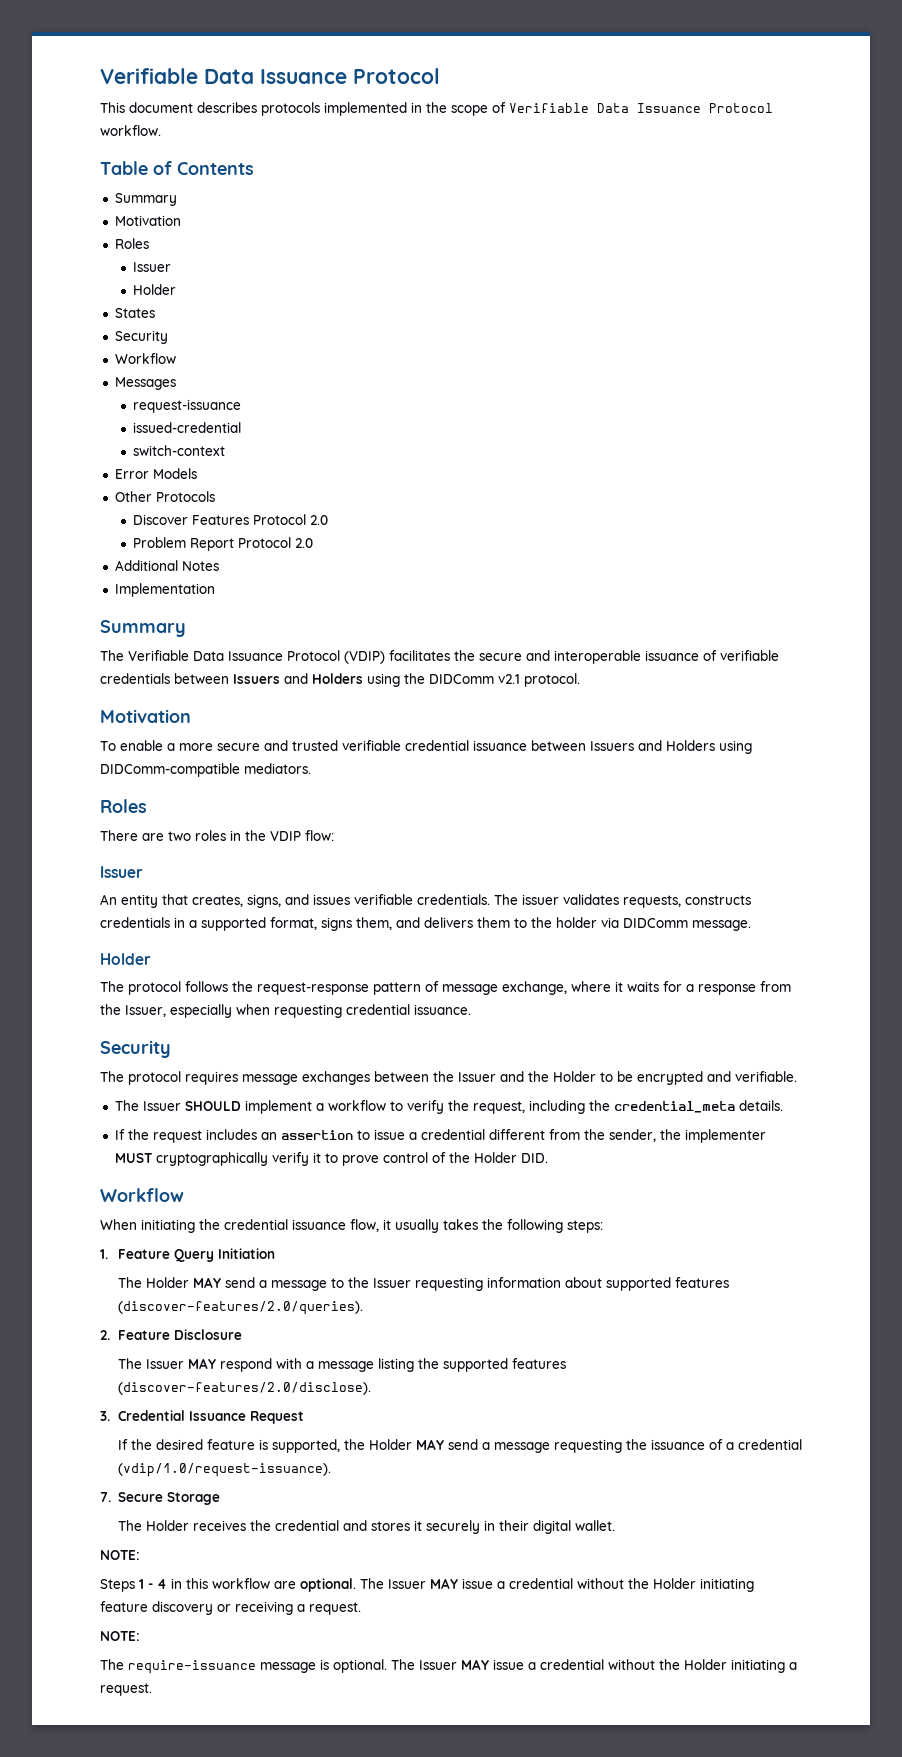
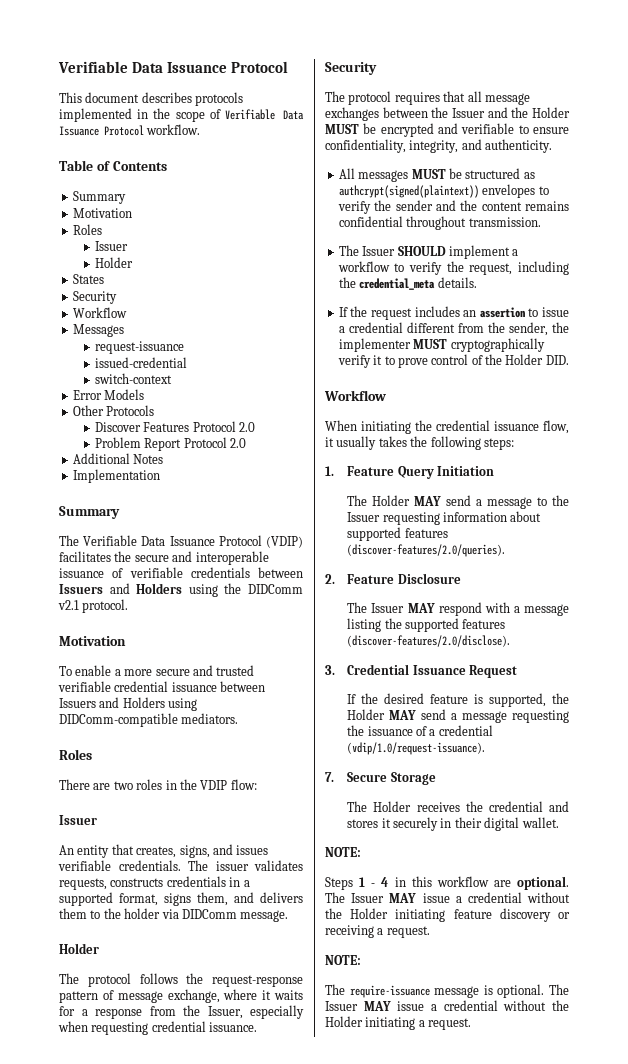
(238, 1078) none -> [443,91,482,102] that all
[600,1072,613,1082] to -> [325,124,359,134] MUST
[735,1071,797,1082] verifiable. -> [461,123,569,134] [325,139,553,153] [338,168,535,182] [338,184,549,198] [337,200,569,214] [338,216,541,230] verifiable to ensure confidentiality, integrity, and authenticity. // All messages MUST be structured as authcrypt(signed(plaintext)) envelopes to verify the sender and the content remains confidential throughout transmission.

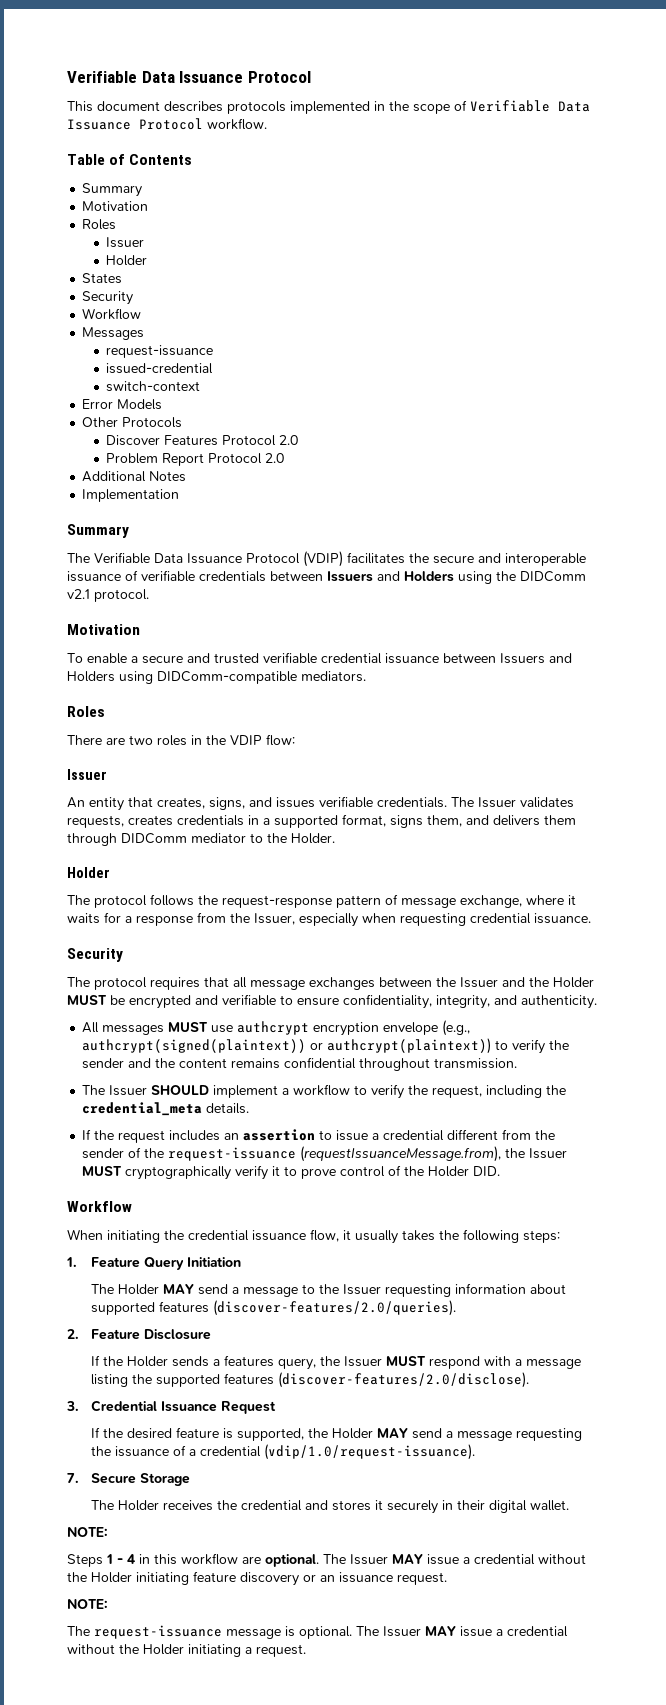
[124,669,153,676] more -> (138, 659) none
[215,861,249,871] issuer -> [478,797,516,808] Issuer
[110,878,164,887] constructs -> [128,815,173,826] creates
[90,908,289,922] to the holder via DIDComm message. -> [67,833,335,846] through DIDComm mediator to the Holder.
[448,168,535,179] [338,184,536,198] be structured as authcrypt(signed(plaintext)) envelopes -> [211,1020,471,1036] [82,1038,492,1054] use authcrypt encryption envelope (e.g., authcrypt(signed(plaintext)) or authcrypt(plaintext))
[508,322,569,336] [338,338,411,352] sender, the implementer -> [82,1146,568,1162] sender of the request-issuance (requestIssuanceMessage.from), the Issuer
[347,602,435,613] The Issuer MAY -> [90,1355,426,1370] If the Holder sends a features query, the Issuer MUST
[325,925,384,938] receiving a -> [320,1572,393,1583] an issuance
[349,985,430,998] require-issuance -> [94,1625,222,1639] request-issuance

